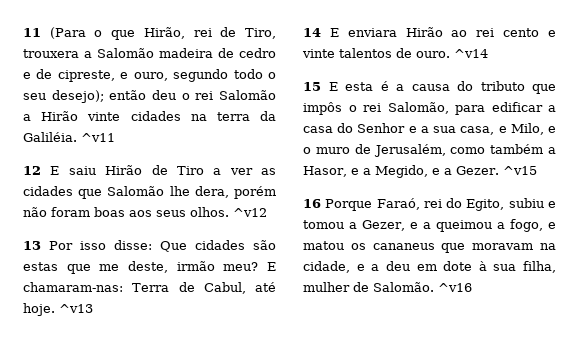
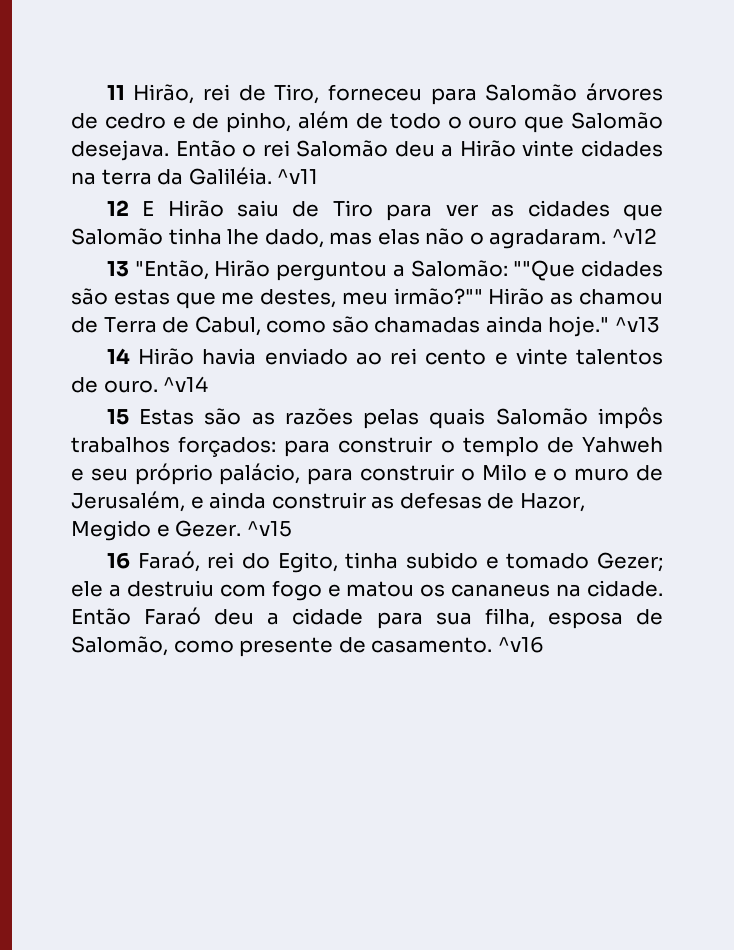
[49,27,136,40] (Para o que -> (125, 92) none
[23,48,276,58] [23,69,276,82] [23,90,176,103] trouxera a Salomão madeira de cedro e de cipreste, e ouro, segundo todo o seu desejo); então deu -> [328,83,664,105] [71,111,663,133] [71,140,236,161] forneceu para Salomão árvores de cedro e de pinho, além de todo o ouro que Salomão desejava. Então
(276, 95) none -> [394,141,435,157] deu
[68,165,143,175] saiu Hirão -> [167,200,280,217] Hirão saiu
[213,168,222,175] a -> [386,204,433,221] para
[169,186,276,199] [23,207,267,217] [23,240,187,252] lhe dera, porém não foram boas aos seus olhos. ^v12 // 13 Por isso disse: Que -> [168,228,657,249] [106,260,576,281] tinha lhe dado, mas elas não o agradaram. ^v12 // 13 "Então, Hirão perguntou a Salomão: ""Que
[128,261,276,273] [23,282,276,294] [23,303,55,316] deste, irmão meu? E chamaram-nas: Terra de Cabul, até hoje. -> [260,288,663,308] [71,316,610,337] destes, meu irmão?"" Hirão as chamou de Terra de Cabul, como são chamadas ainda hoje."
[329,27,443,37] E enviara Hirão -> [138,348,348,365] Hirão havia enviado
[328,81,556,94] [303,102,556,115] [303,123,544,135] E esta é a causa do tributo que impôs o rei Salomão, para edificar a casa do Senhor e a sua casa, e Milo, -> [139,407,664,429] [71,436,664,457] [71,463,527,485] Estas são as razões pelas quais Salomão impôs trabalhos forçados: para construir o templo de Yahweh e seu próprio palácio, para construir o Milo
[450,144,556,154] [303,165,452,178] como também a Hasor, e a Megido, e a -> [190,492,585,512] [71,520,170,541] e ainda construir as defesas de Hazor, Megido e
[325,199,373,211] Porque -> (130, 560) none
[508,198,556,208] [303,219,556,232] [303,241,556,253] [303,261,556,273] [303,282,434,292] subiu e tomou a Gezer, e a queimou a fogo, e matou os cananeus que moravam na cidade, e a deu em dote à sua filha, mulher de Salomão. -> [345,552,663,572] [71,580,663,601] [71,607,664,629] [71,636,493,657] tinha subido e tomado Gezer; ele a destruiu com fogo e matou os cananeus na cidade. Então Faraó deu a cidade para sua filha, esposa de Salomão, como presente de casamento.

